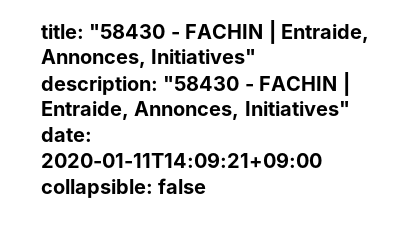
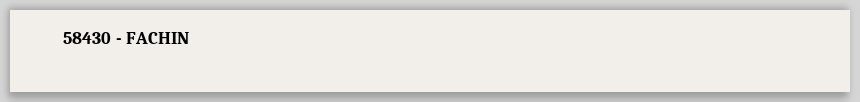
[41,20,369,44] [41,49,257,68] [41,72,350,96] [41,101,350,120] [41,127,92,142] [41,152,322,168] [41,178,207,198] title: "58430 - FACHIN | Entraide, Annonces, Initiatives" description: "58430 - FACHIN | Entraide, Annonces, Initiatives" date: 2020-01-11T14:09:21+09:00 collapsible: false -> [63,32,190,44] 58430 - FACHIN

